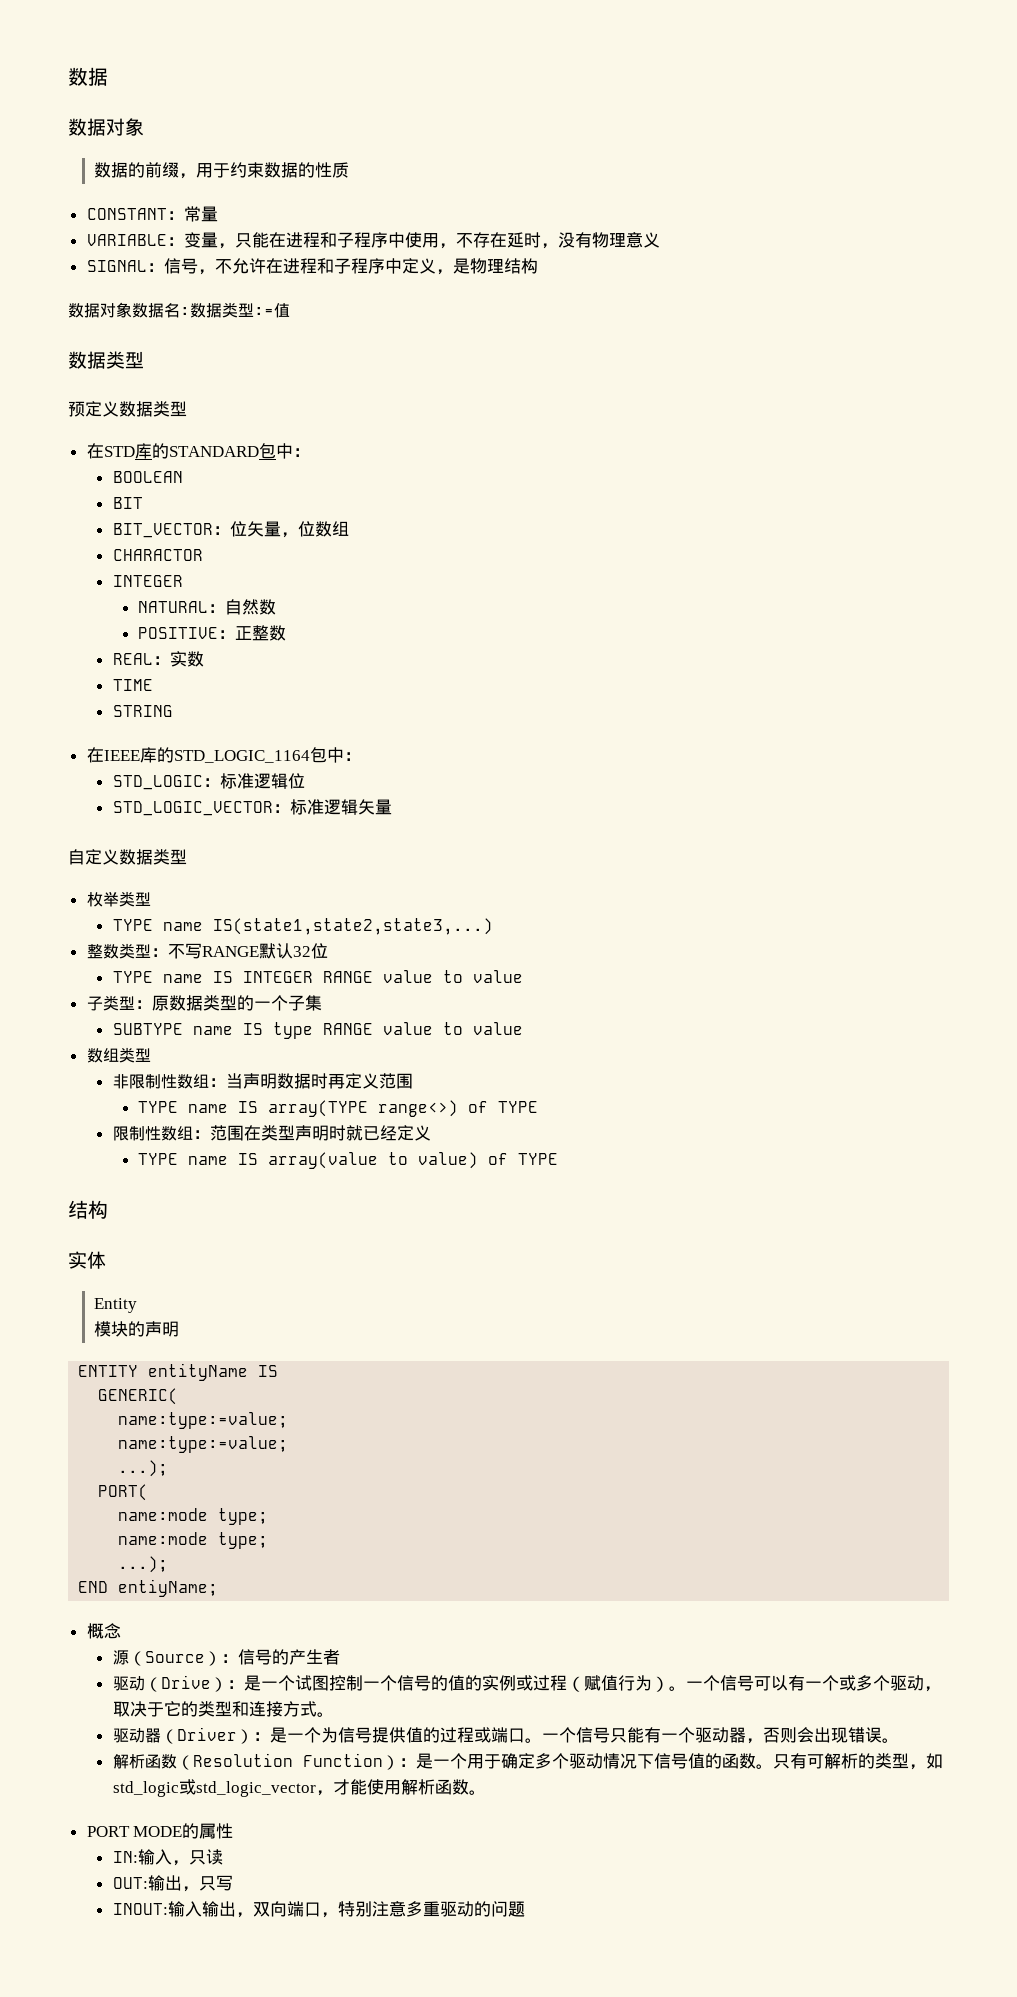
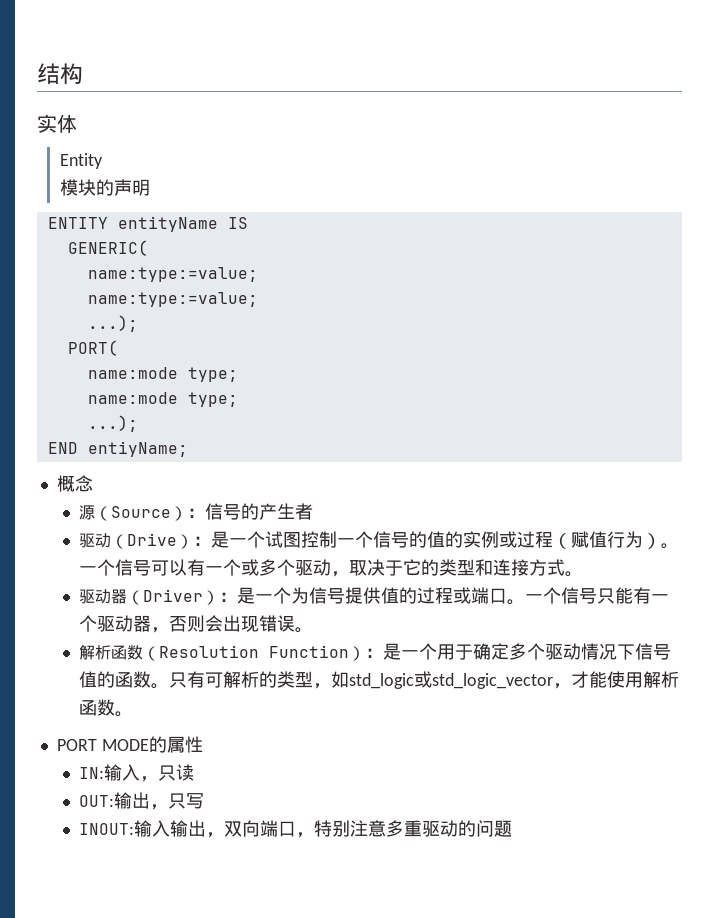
[68,67,108,86] [68,118,144,136] [93,162,349,179] [86,206,218,222] [86,232,660,249] [86,258,538,275] [68,302,290,318] [68,351,144,369] [68,401,187,417] [86,443,310,459] [112,471,183,483] [112,497,143,509] [112,521,349,538] [112,549,203,561] [112,575,183,587] [138,599,277,615] [138,625,287,641] [112,651,204,667] [112,679,153,691] [112,705,173,717] [86,747,361,763] [112,773,305,790] [112,799,392,816] [68,849,187,865] [86,891,151,907] [112,918,493,935] [86,943,328,959] [112,970,523,983] [86,995,322,1011] [112,1022,523,1039] [86,1047,151,1063] [112,1073,413,1089] [138,1100,539,1117] [112,1125,431,1141] [138,1152,559,1169] 数据 // 数据对象 // 数据的前缀，用于约束数据的性质 // CONSTANT：常量 // VARIABLE：变量，只能在进程和子程序中使用，不存在延时，没有物理意义 // SIGNAL：信号，不允许在进程和子程序中定义，是物理结构 // 数据对象数据名:数据类型:=值 // 数据类型 // 预定义数据类型 // 在STD库的STANDARD包中： // BOOLEAN // BIT // BIT_VECTOR：位矢量，位数组 // CHARACTOR // INTEGER // NATURAL：自然数 // POSITIVE：正整数 // REAL：实数 // TIME // STRING // 在IEEE库的STD_LOGIC_1164包中： // STD_LOGIC：标准逻辑位 // STD_LOGIC_VECTOR：标准逻辑矢量 // 自定义数据类型 // 枚举类型 // TYPE name IS(state1,state2,state3,...) // 整数类型：不写RANGE默认32位 // TYPE name IS INTEGER RANGE value to value // 子类型：原数据类型的一个子集 // SUBTYPE name IS type RANGE value to value // 数组类型 // 非限制性数组：当声明数据时再定义范围 // TYPE name IS array(TYPE range<>) of TYPE // 限制性数组：范围在类型声明时就已经定义 // TYPE name IS array(value to value) of TYPE // -> (37, 74) none

